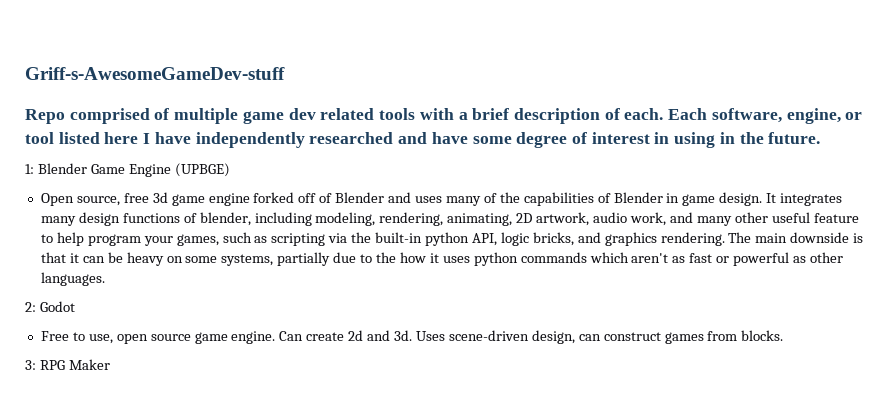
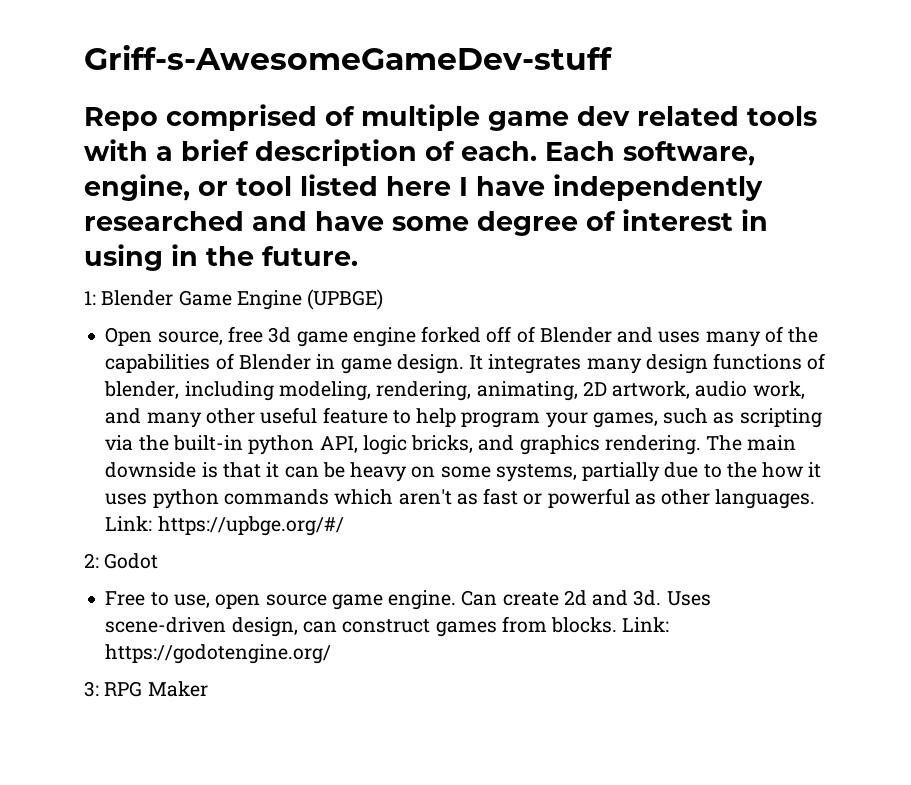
(105, 279) none -> [105,516,344,536] Link: https://upbge.org/#/
(784, 335) none -> [622,617,670,632] [105,644,332,664] Link: https://godotengine.org/

